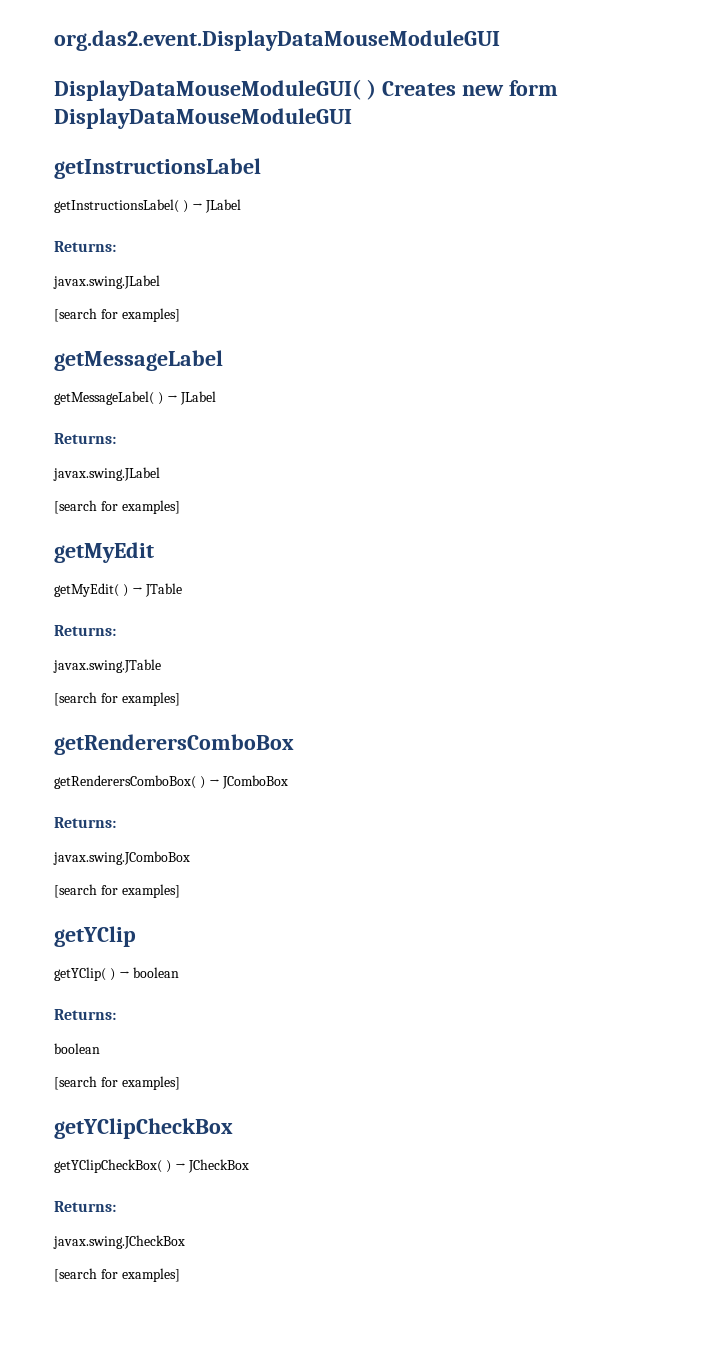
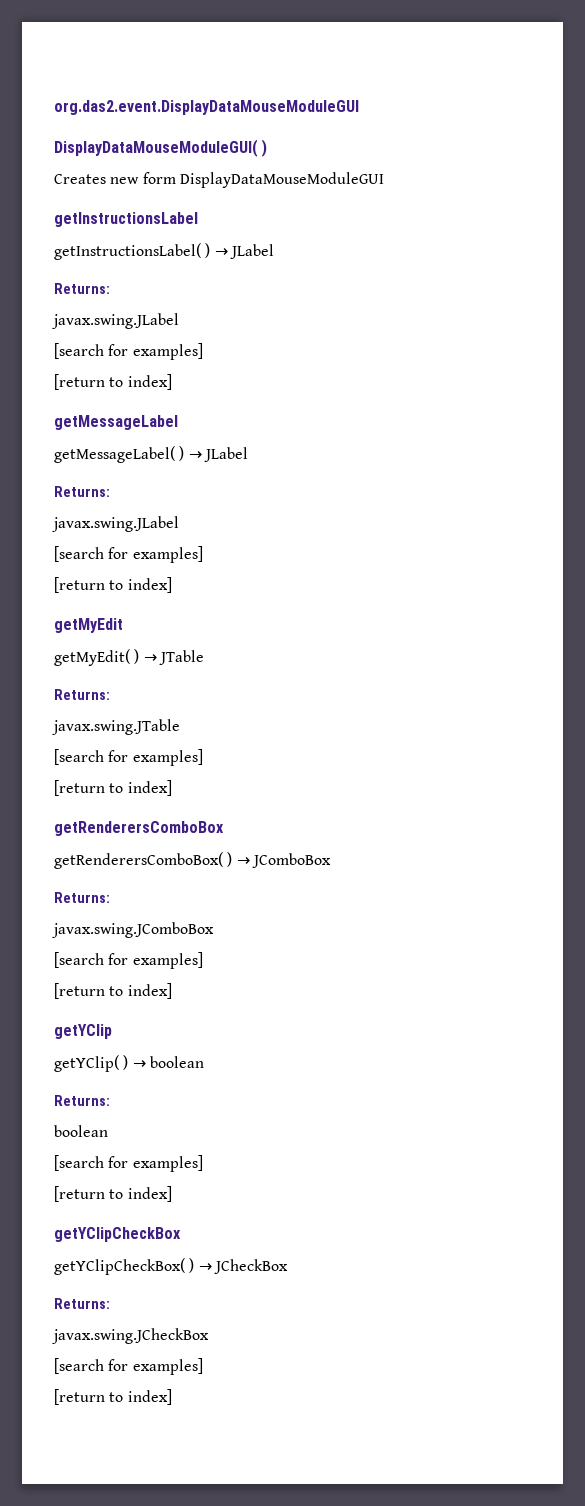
(376, 89) none -> (268, 148) //
(180, 315) none -> [54,374,172,390] // [return to index]
(180, 507) none -> [54,577,172,593] // [return to index]
(180, 699) none -> [54,780,172,796] // [return to index]
(180, 891) none -> [54,983,172,999] // [return to index]
(180, 1083) none -> [54,1186,172,1202] // [return to index]
(180, 1275) none -> [54,1389,172,1405] // [return to index]

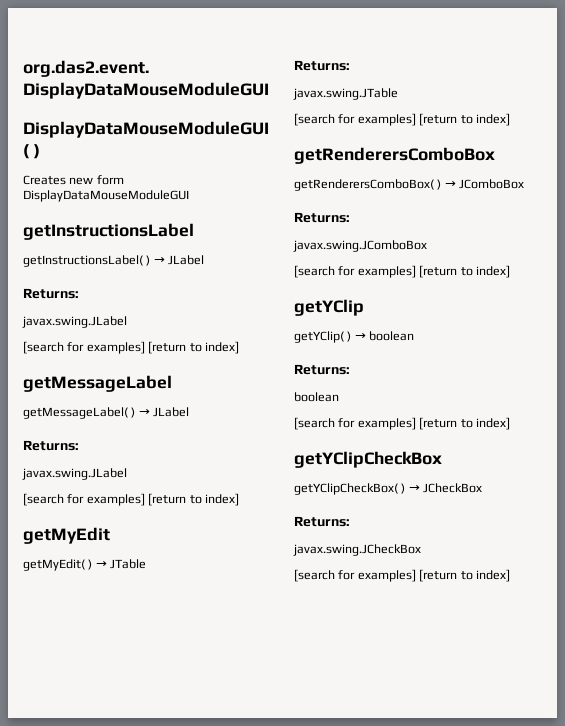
(203, 351) // -> (145, 347) none
(203, 554) // -> (145, 499) none
(203, 757) // -> (416, 119) none
(203, 960) // -> (416, 271) none
(203, 1163) // -> (416, 423) none
(203, 1366) // -> (416, 575) none

